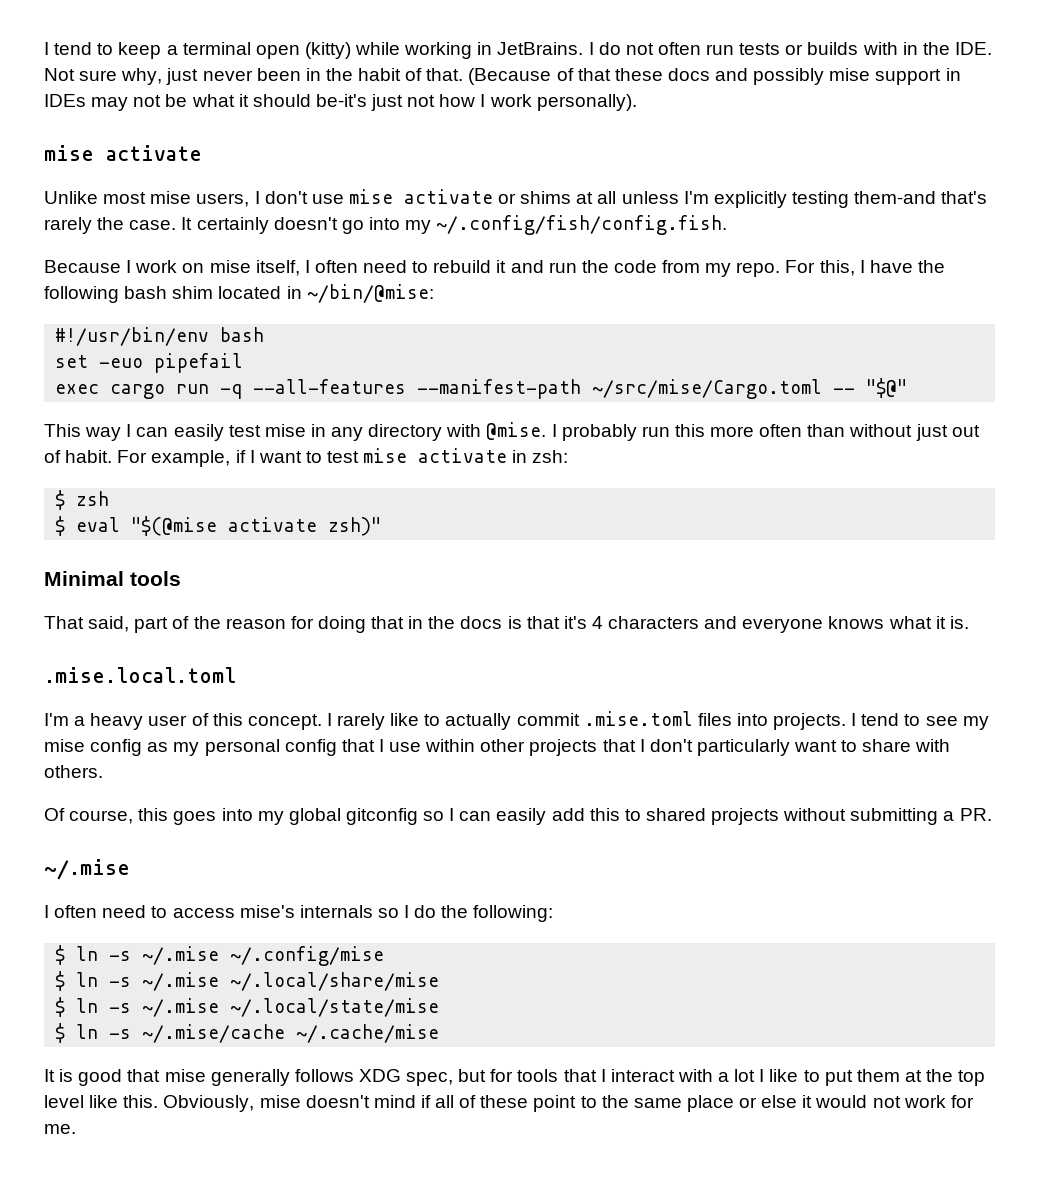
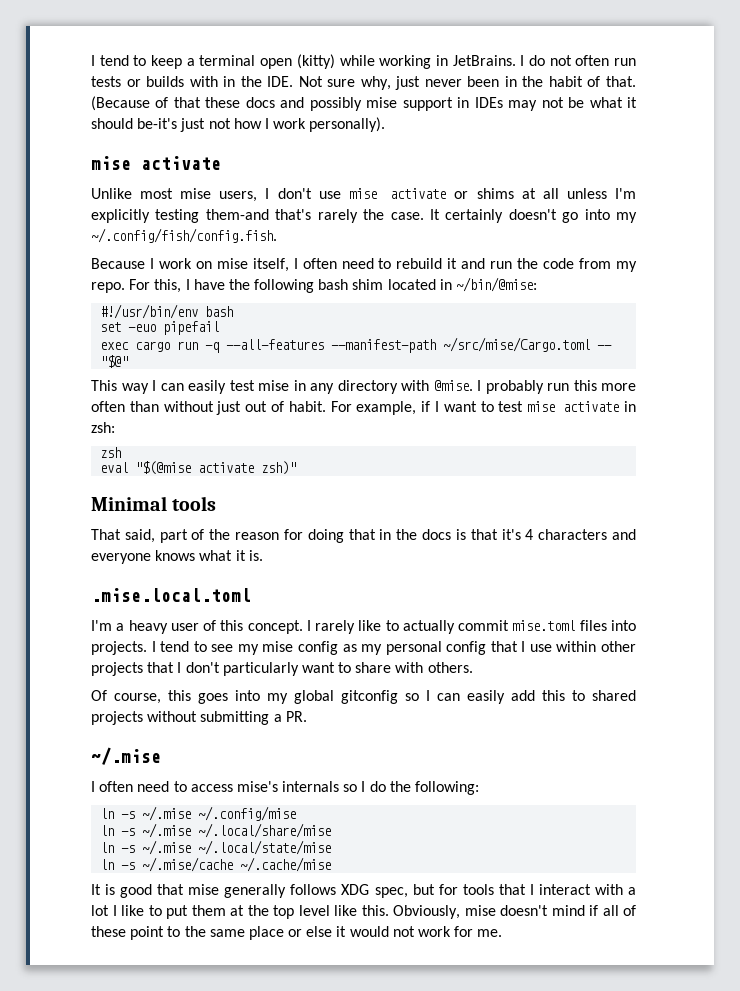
[55,490,66,510] $ -> (115, 427) none
[55,516,66,536] $ -> (122, 452) none
[583,711,693,726] .mise.toml -> [512,620,576,631] mise.toml
[55,945,66,965] $ -> (480, 788) none
[55,971,66,991] $ -> (297, 813) none
[55,997,66,1017] $ -> (332, 830) none
[55,1023,66,1043] $ -> (332, 847) none

